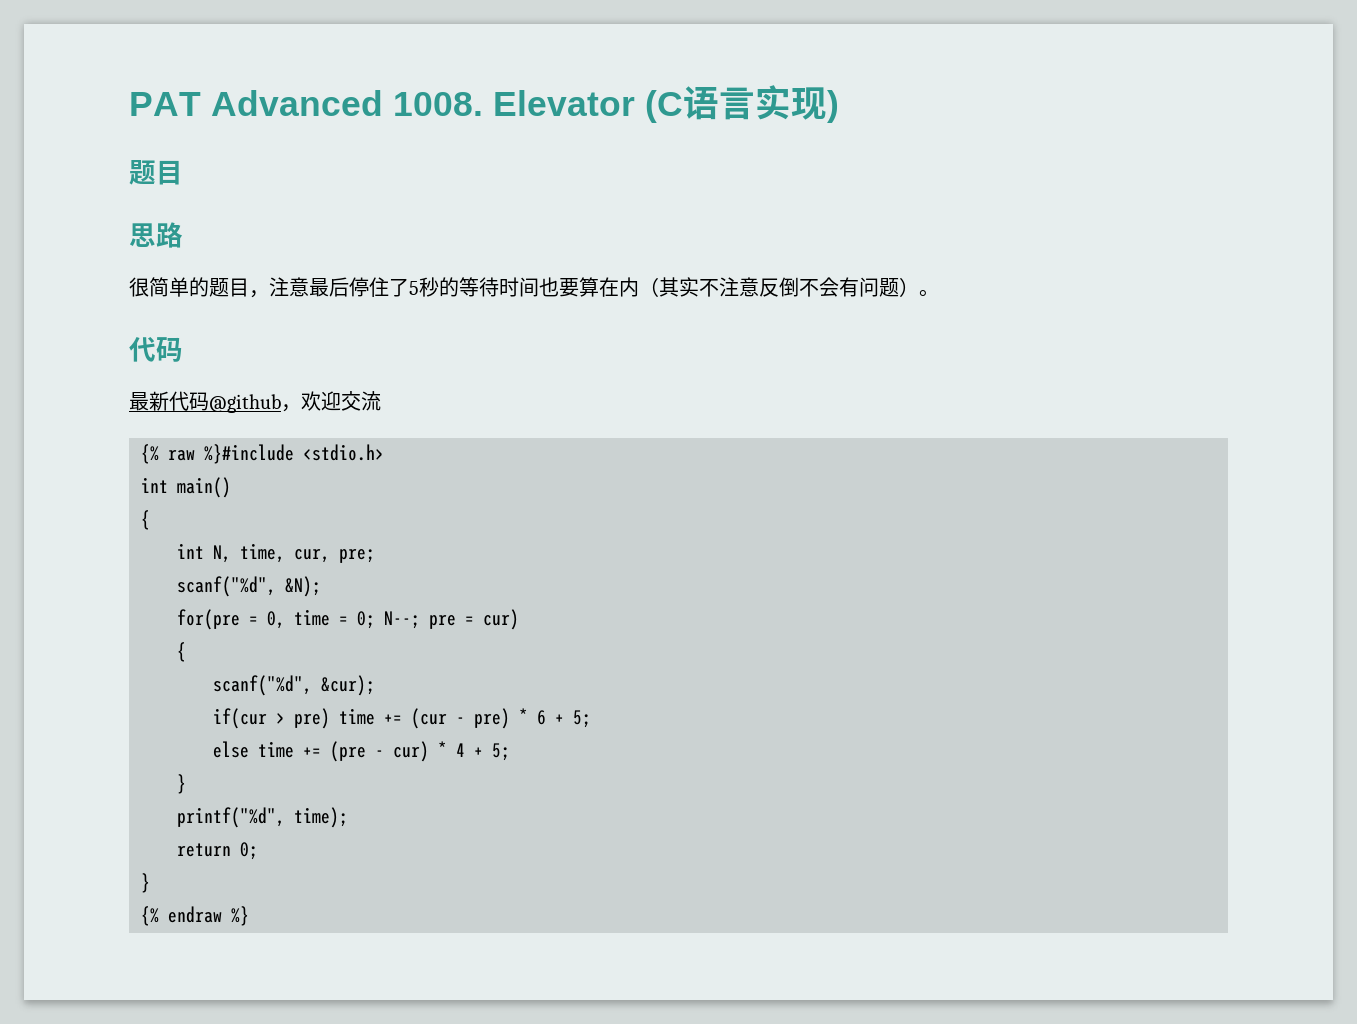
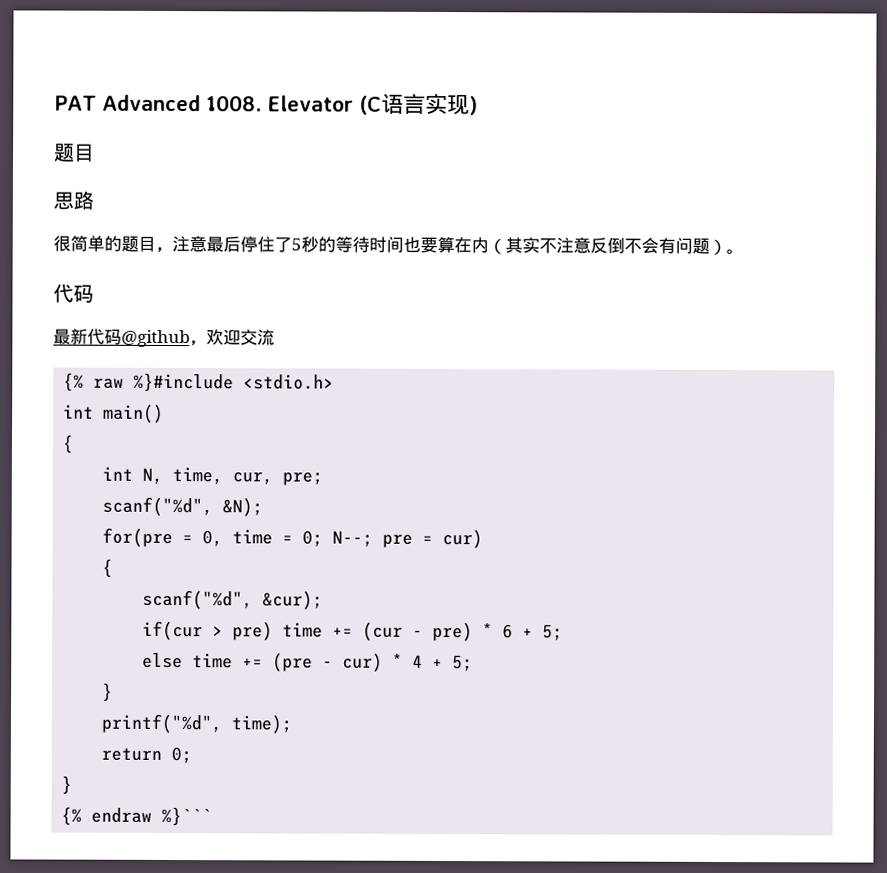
[231,906,249,926] %} -> [161,806,213,827] %}```

